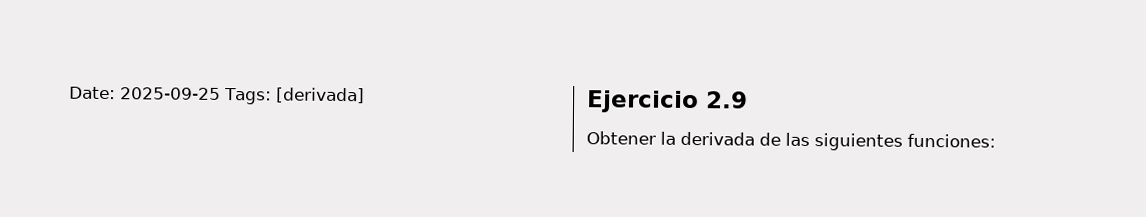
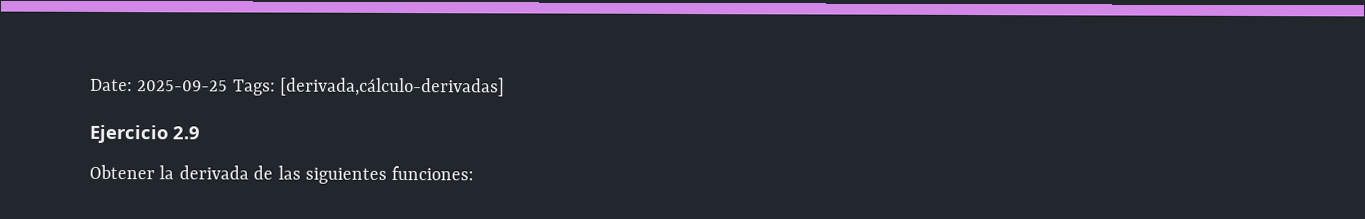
[275,87,365,104] [derivada] -> [280,76,506,97] [derivada,cálculo-derivadas]

